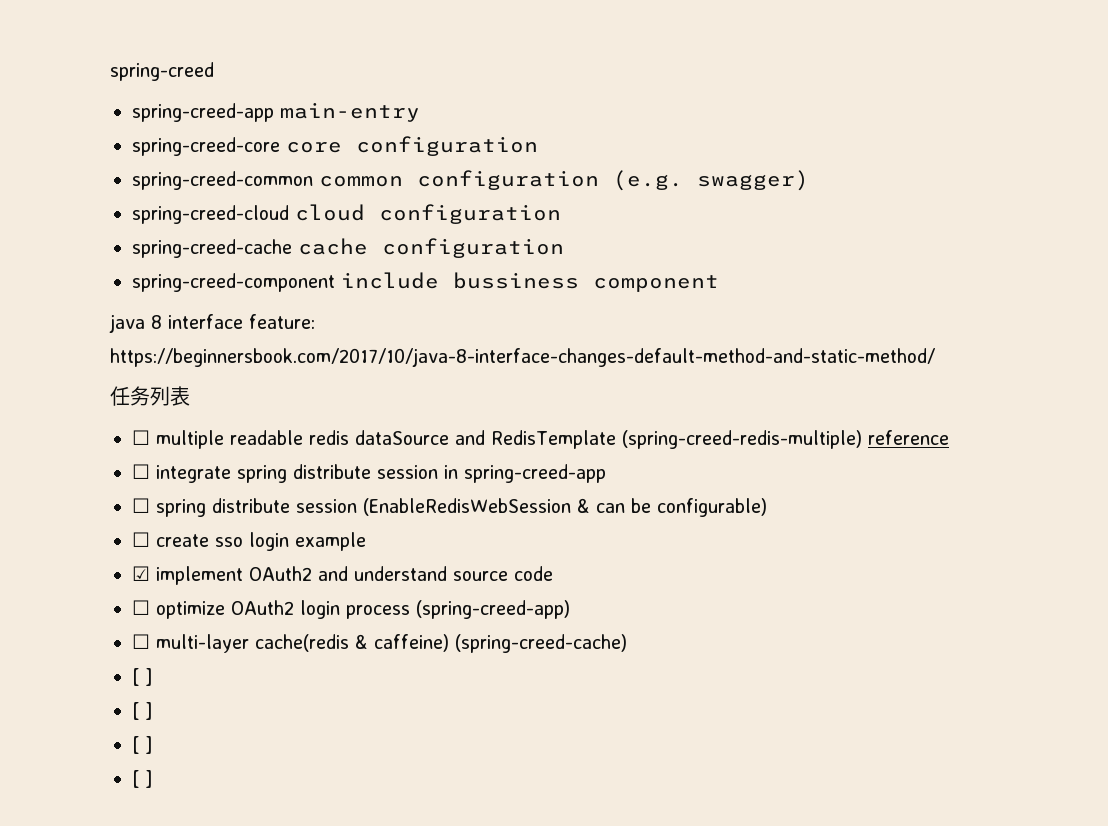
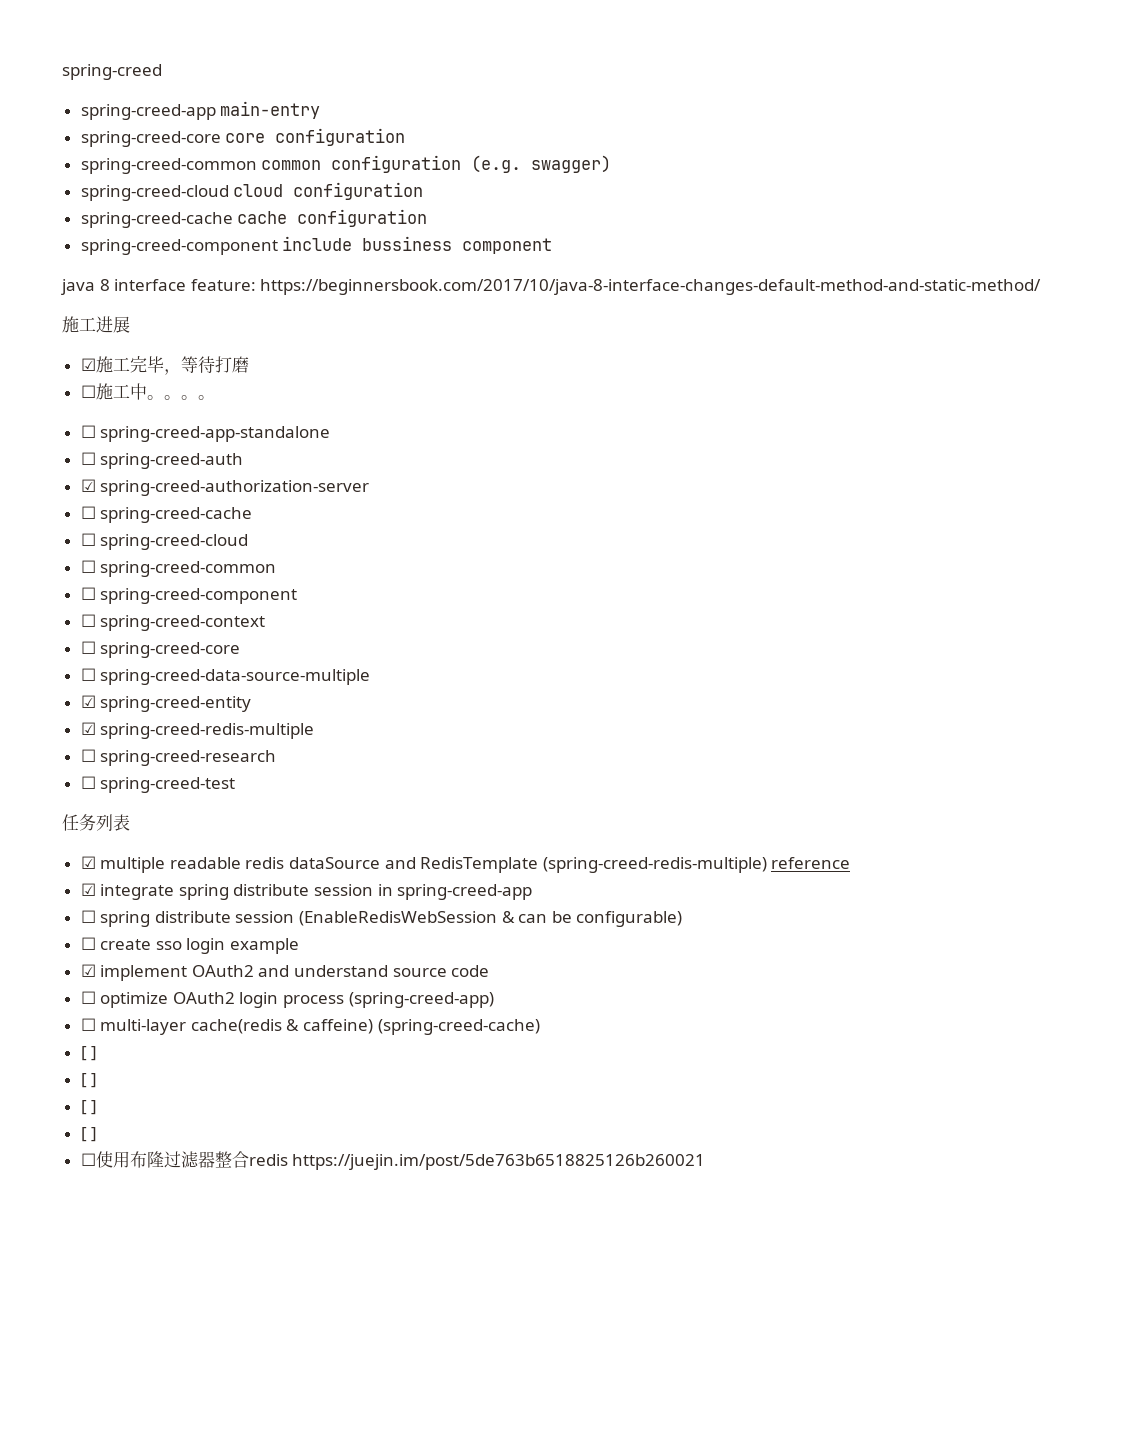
(935, 357) none -> [62,316,130,333] [80,356,249,375] [80,383,215,400] [80,425,331,442] [80,452,244,469] [80,479,370,496] [80,506,253,523] [80,533,249,550] [80,560,277,577] [80,587,298,604] [80,614,266,631] [80,641,241,658] [80,668,371,685] [80,695,252,712] [80,722,315,739] [80,749,277,766] [80,776,236,793] // 施工进展 // ☑施工完毕，等待打磨 // ☐施工中。。。。 // ☐ spring-creed-app-standalone // ☐ spring-creed-auth // ☑ spring-creed-authorization-server // ☐ spring-creed-cache // ☐ spring-creed-cloud // ☐ spring-creed-common // ☐ spring-creed-component // ☐ spring-creed-context // ☐ spring-creed-core // ☐ spring-creed-data-source-multiple // ☑ spring-creed-entity // ☑ spring-creed-redis-multiple // ☐ spring-creed-research // ☐ spring-creed-test
[132,430,150,445] ☐ -> [80,856,96,869] ☑
[132,464,150,479] ☐ -> [80,883,96,896] ☑
(153, 779) none -> [80,1151,706,1170] // ☐使用布隆过滤器整合redis https://juejin.im/post/5de763b6518825126b260021

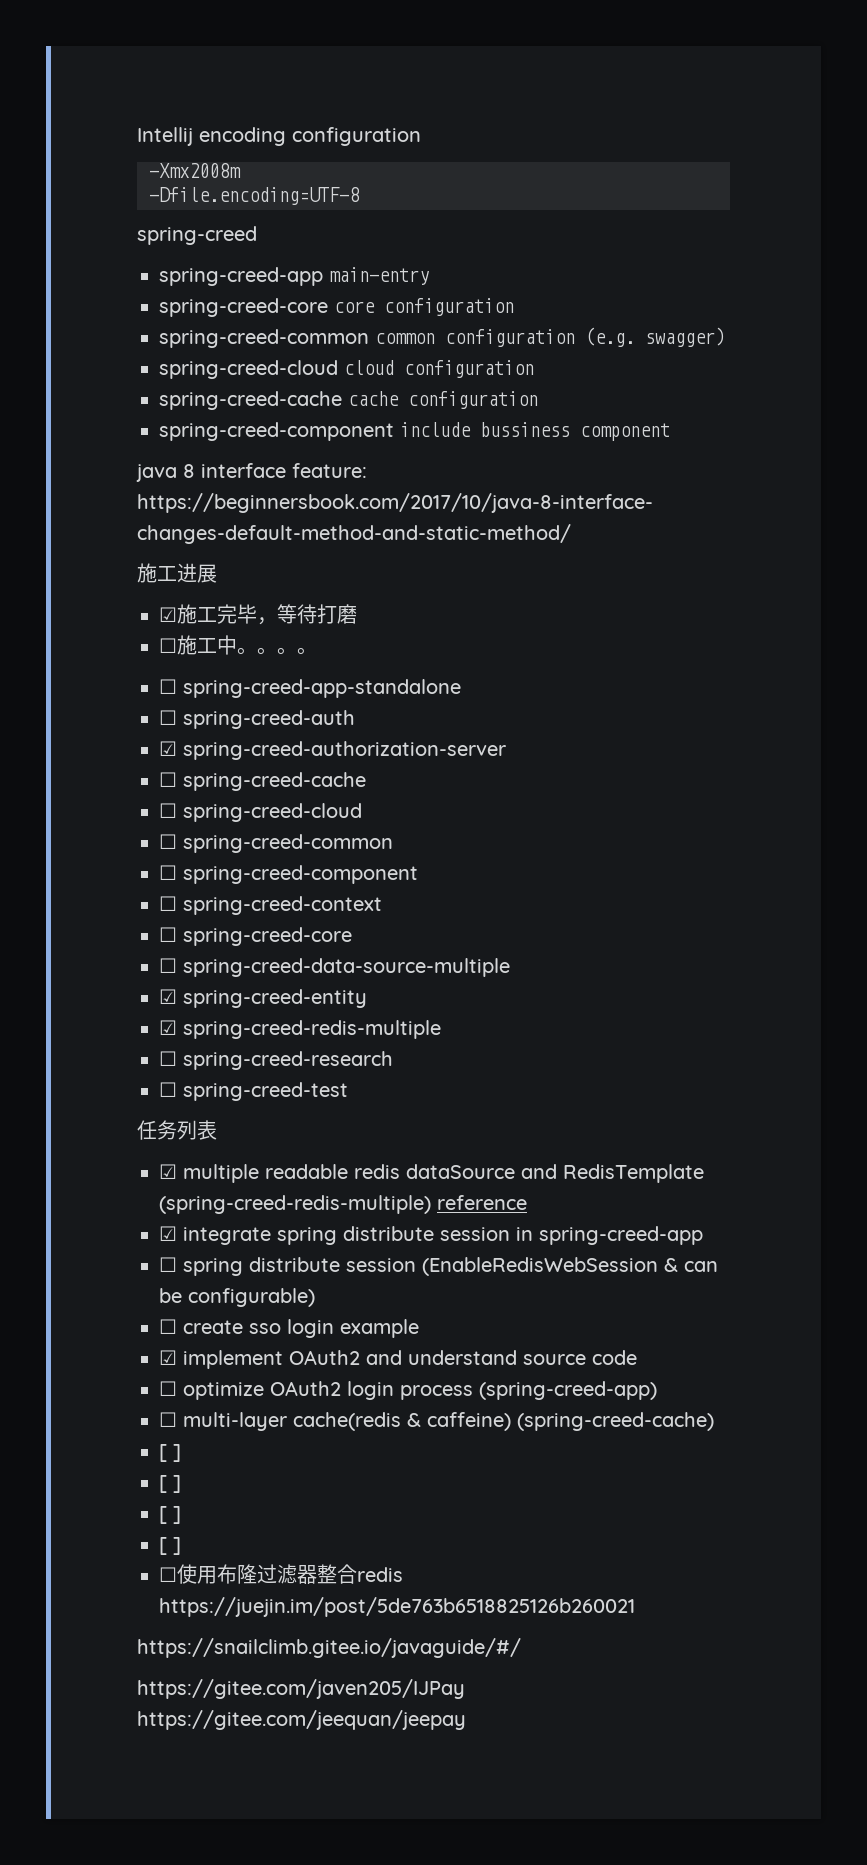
(62, 72) none -> [137,127,421,146] [149,163,241,178] [149,187,360,205] Intellij encoding configuration // -Xmx2008m // -Dfile.encoding=UTF-8 //
(706, 1162) none -> [137,1638,521,1658] [137,1679,465,1699] [137,1710,466,1730] // https://snailclimb.gitee.io/javaguide/#/ // https://gitee.com/javen205/IJPay https://gitee.com/jeequan/jeepay

